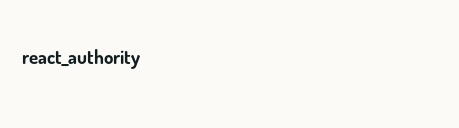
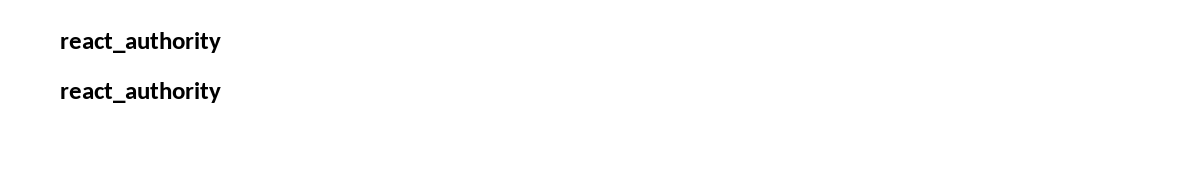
[22,49,140,69] react_authority -> [60,32,221,53] [60,82,221,103] react_authority // react_authority

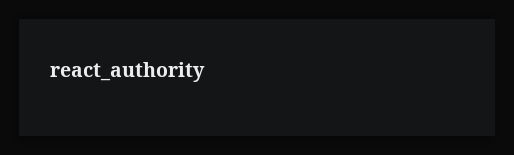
[60,32,221,53] [60,82,221,103] react_authority // react_authority -> [50,62,205,82] react_authority

